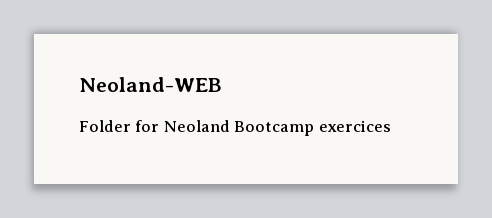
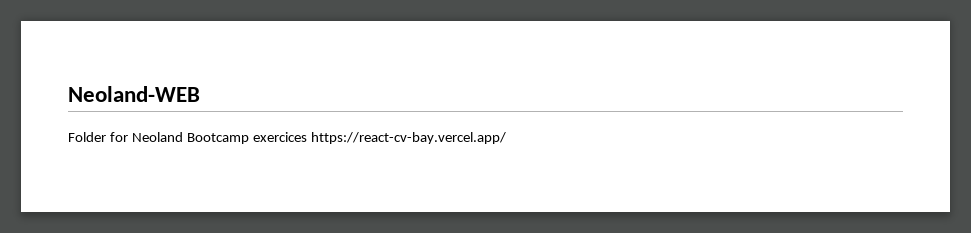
(391, 126) none -> [310,132,506,144] https://react-cv-bay.vercel.app/

